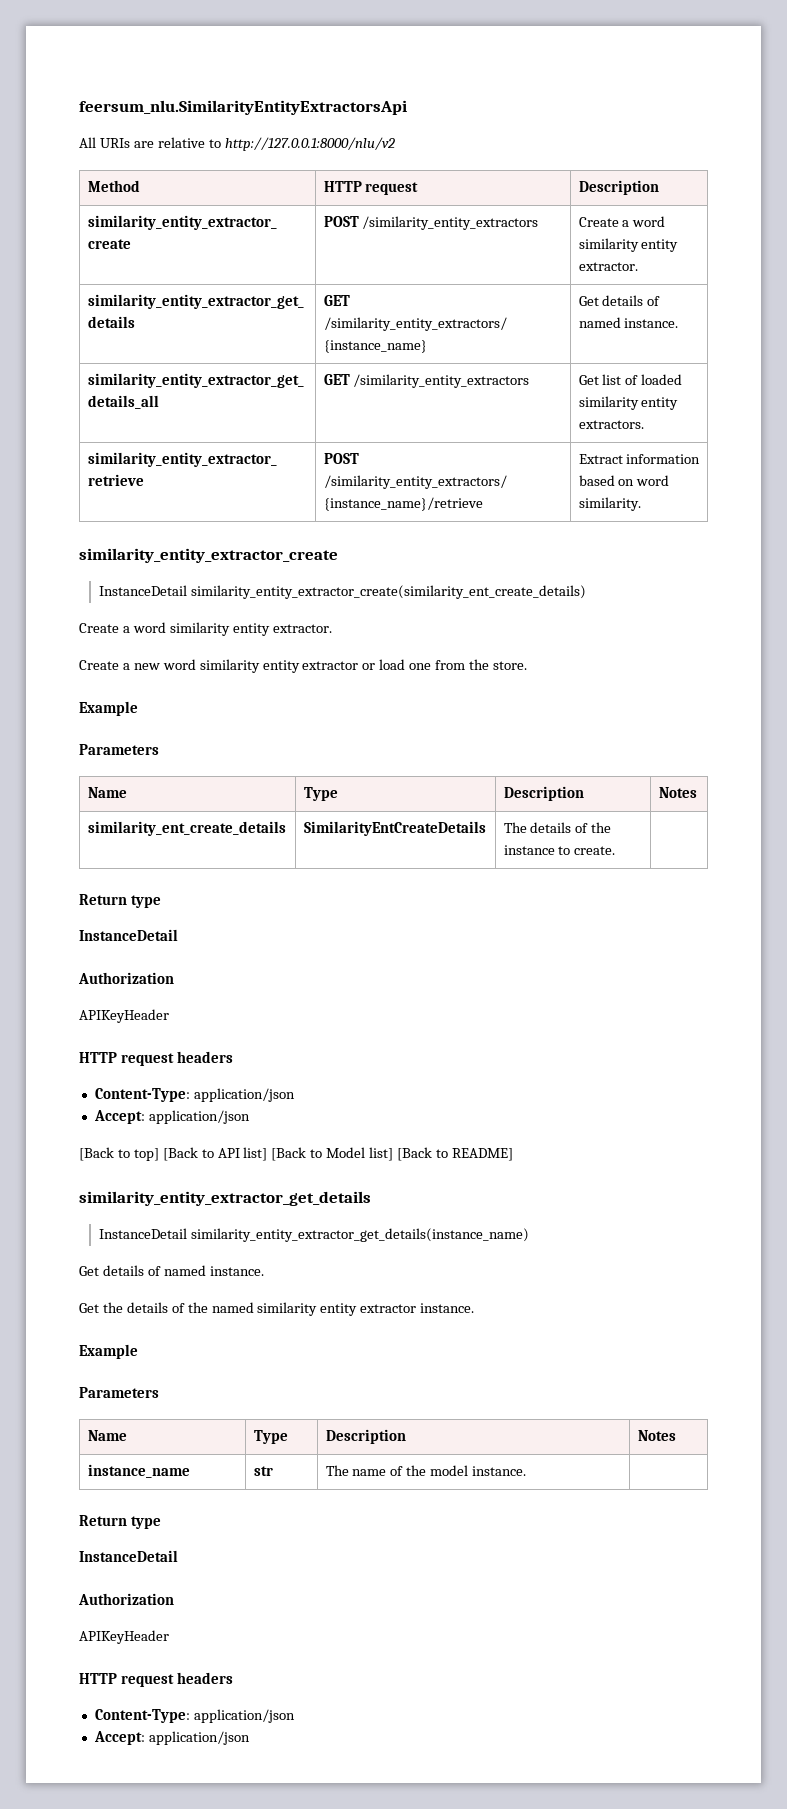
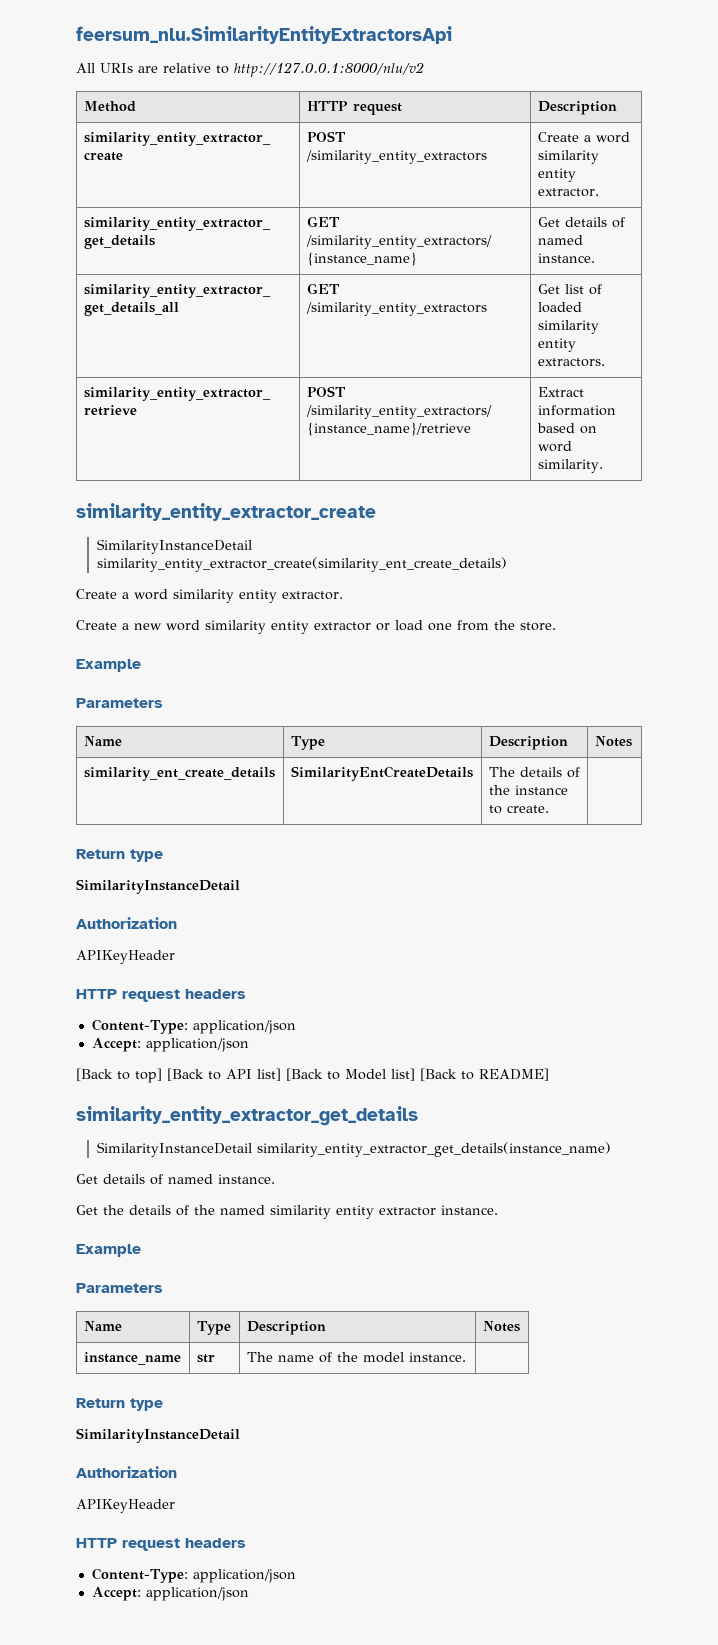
[99,585,188,596] InstanceDetail -> [97,539,253,554] SimilarityInstanceDetail
[79,929,178,941] InstanceDetail -> [76,879,240,894] SimilarityInstanceDetail
[99,1228,188,1239] InstanceDetail -> [97,1142,253,1157] SimilarityInstanceDetail
[79,1550,178,1562] InstanceDetail -> [76,1428,240,1443] SimilarityInstanceDetail

